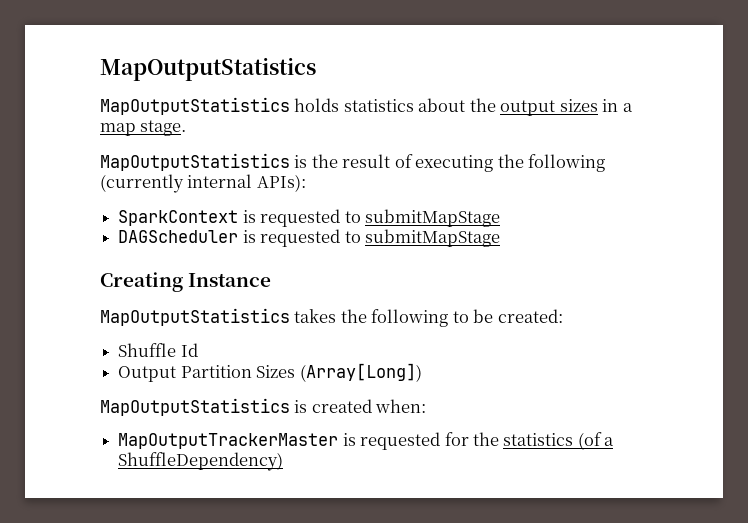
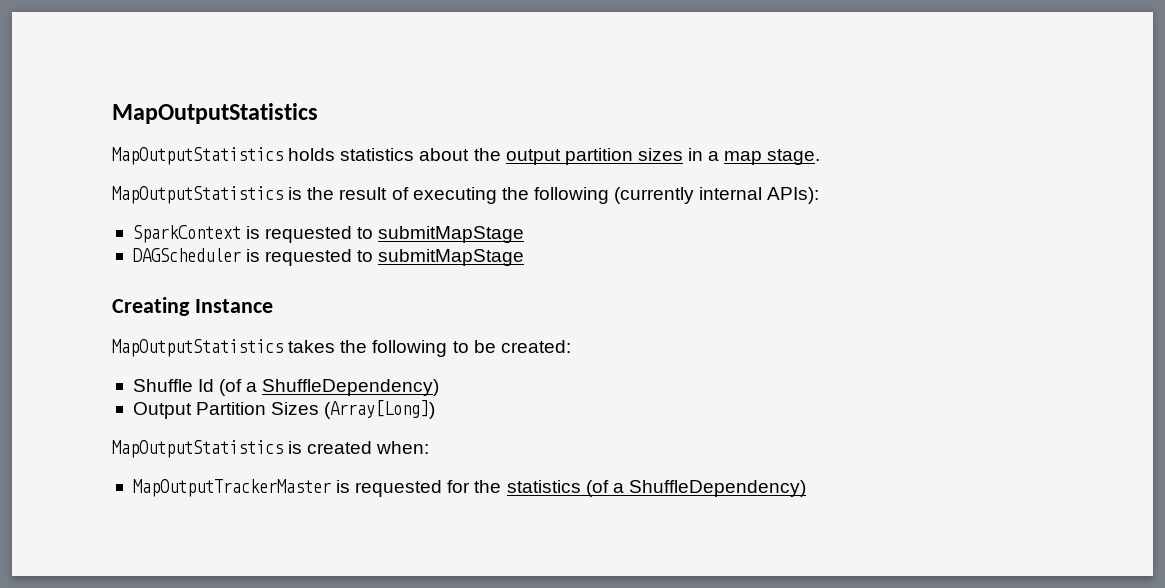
(556, 108) none -> [564,148,633,165] partition
(198, 350) none -> [219,379,440,396] (of a ShuffleDependency)

